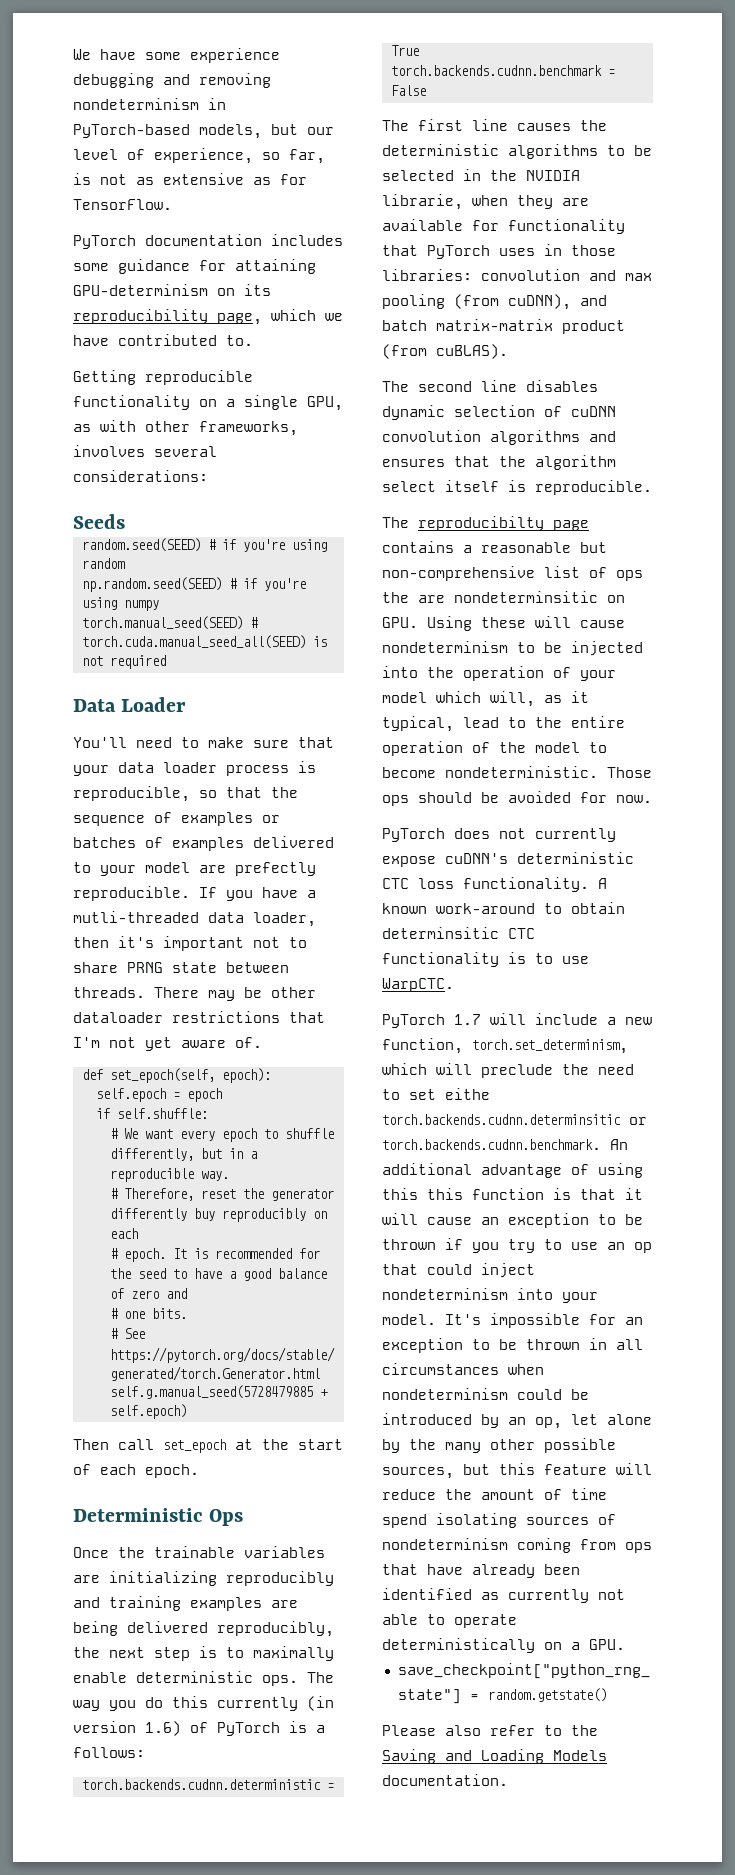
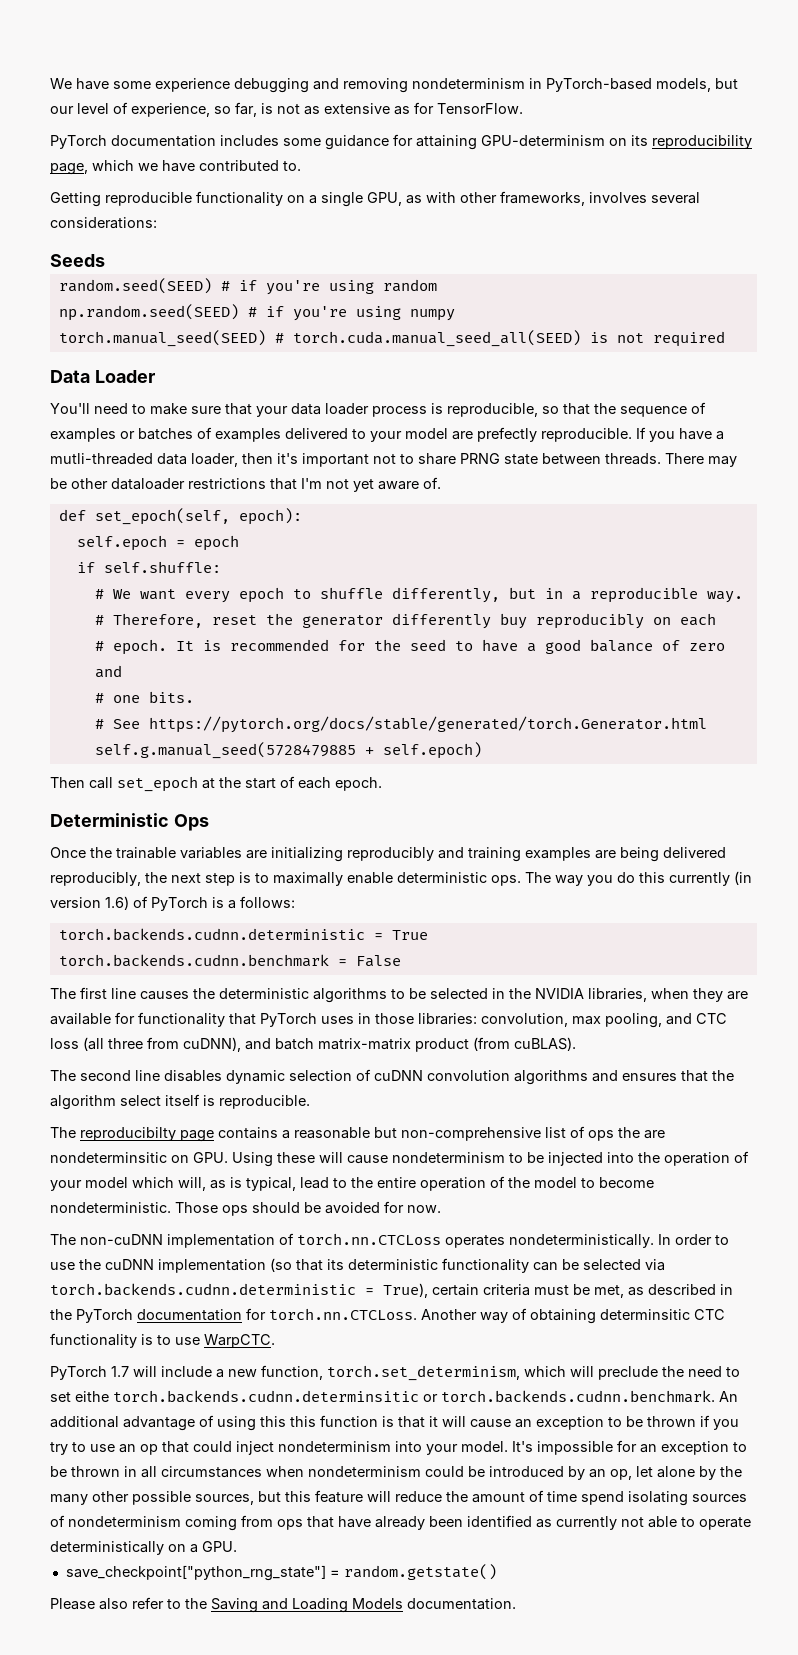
[382,194,463,210] librarie, -> [588,988,647,1002] libraries,
[481,269,652,281] [382,294,499,309] convolution and max pooling (from -> [481,1013,727,1028] [50,1037,179,1051] convolution, max pooling, and CTC loss (all three from
[571,691,589,703] it -> [230,1177,242,1188] is
[382,828,616,842] [382,852,634,867] [382,877,607,892] [382,902,625,914] PyTorch does not currently expose cuDNN's deterministic CTC loss functionality. A known work-around to obtain -> [50,1233,729,1248] [50,1258,665,1273] [50,1283,733,1298] [50,1308,596,1324] The non-cuDNN implementation of torch.nn.CTCLoss operates nondeterministically. In order to use the cuDNN implementation (so that its deterministic functionality can be selected via torch.backends.cudnn.deterministic = True), certain criteria must be met, as described in the PyTorch documentation for torch.nn.CTCLoss. Another way of obtaining

